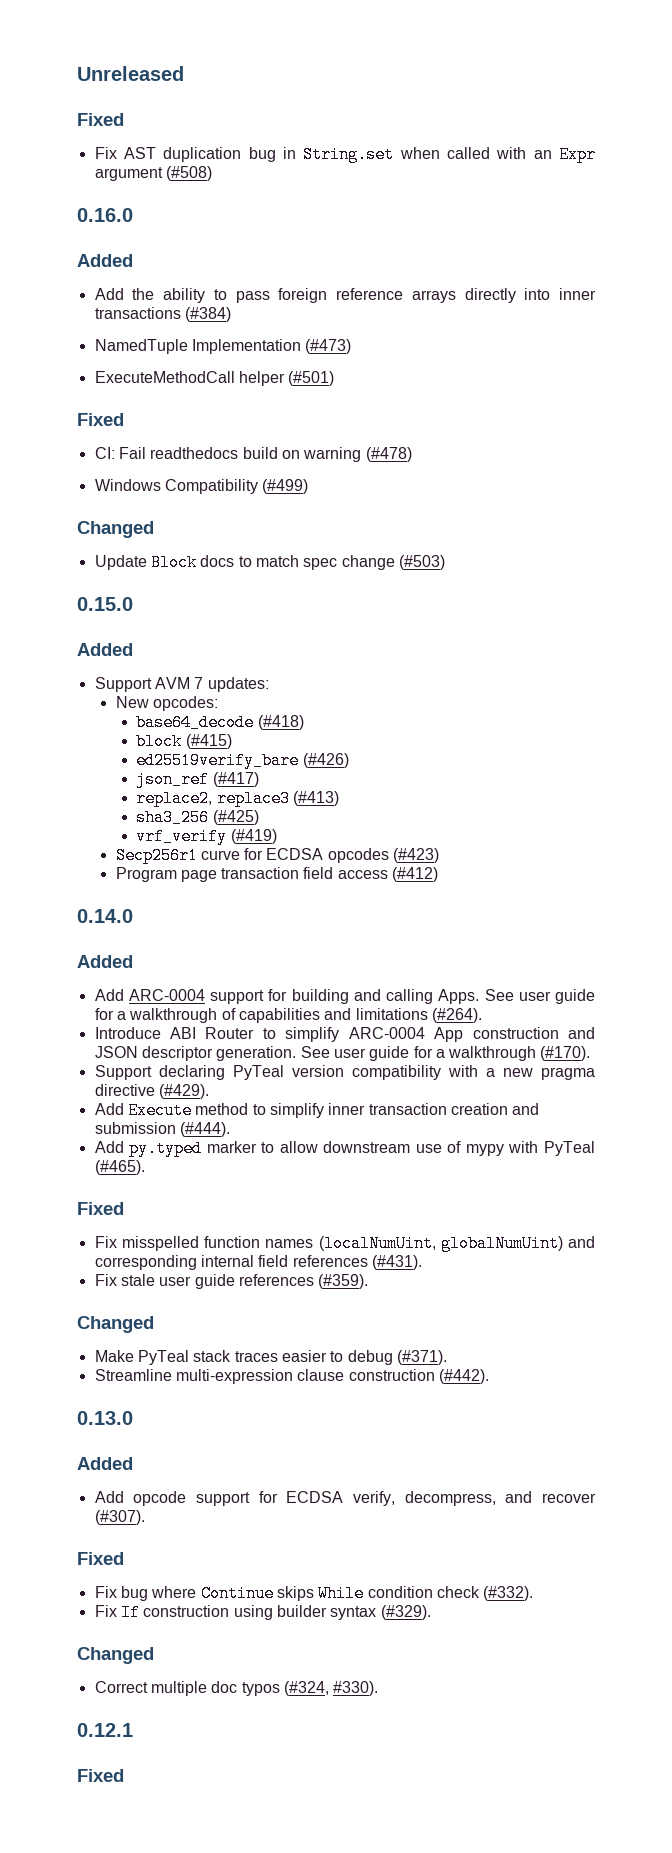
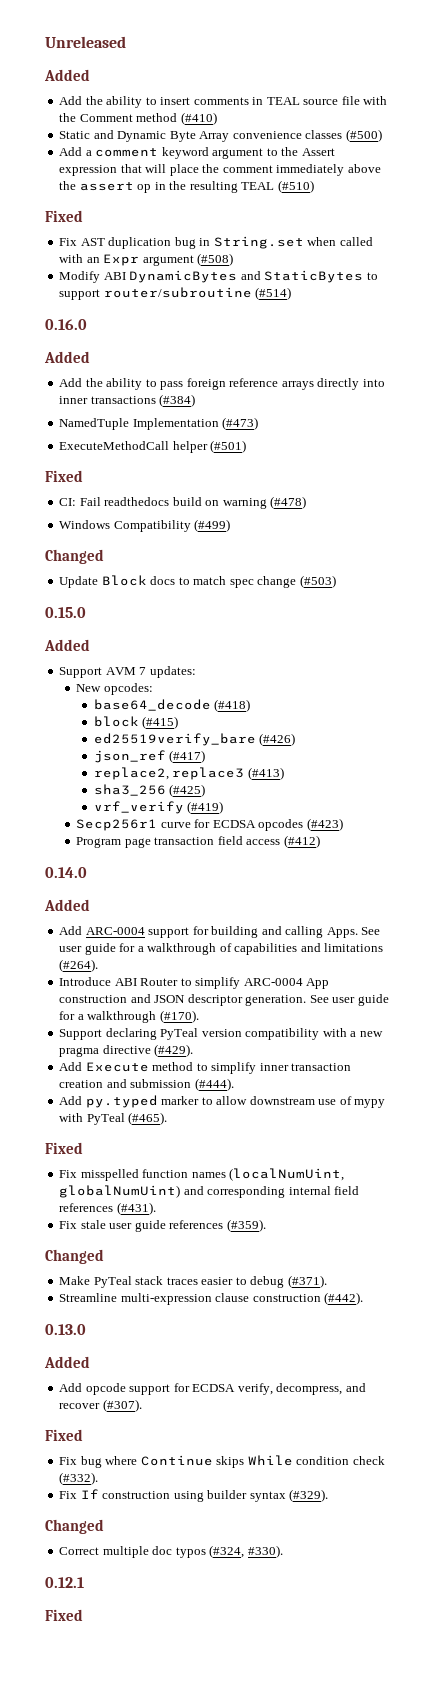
(184, 73) none -> [44,69,90,81] [59,96,388,108] [59,112,217,125] [59,129,382,142] [59,147,335,159] [59,164,381,176] [59,180,314,193] // Added // Add the ability to insert comments in TEAL source file with the Comment method (#410) // Static and Dynamic Byte Array convenience classes (#500) // Add a comment keyword argument to the Assert expression that will place the comment immediately above the assert op in the resulting TEAL (#510)
(212, 173) none -> [59,270,378,283] [59,287,292,300] // Modify ABI DynamicBytes and StaticBytes to support router/subroutine (#514)

